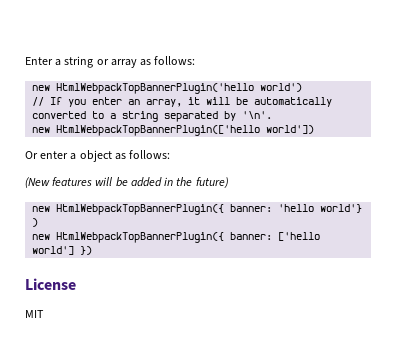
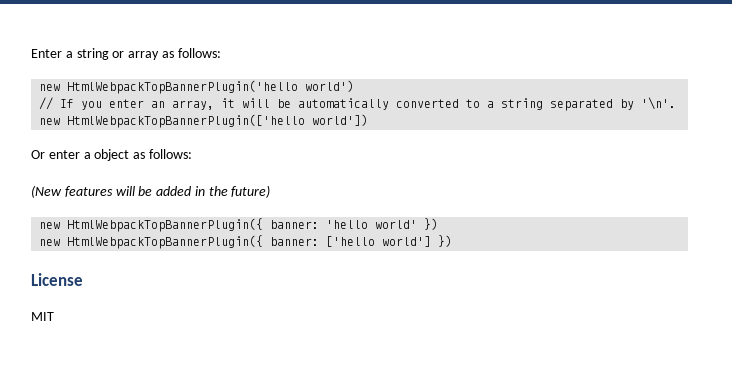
[320,204,363,213] [32,218,39,227] world'} ) -> [375,218,439,230] world' })

